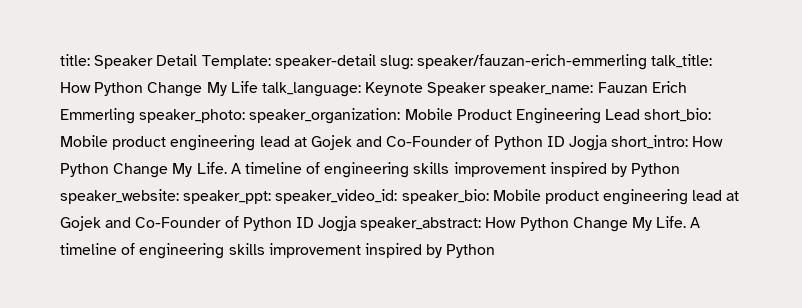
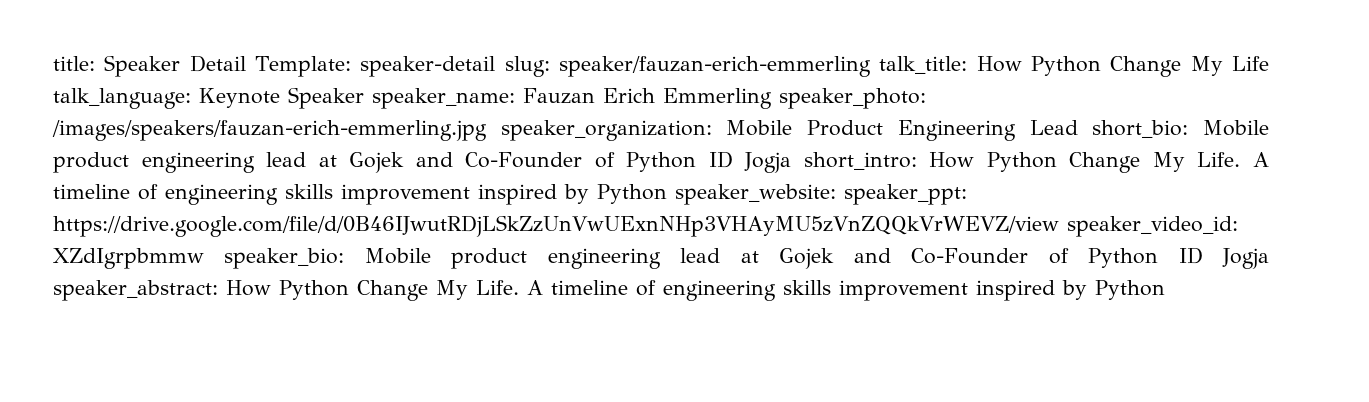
(246, 116) none -> [52,120,487,141] /images/speakers/fauzan-erich-emmerling.jpg
[275,189,398,204] speaker_video_id: -> [53,215,1238,237] [53,248,204,269] https://drive.google.com/file/d/0B46IJwutRDjLSkZzUnVwUExnNHp3VHAyMU5zVnZQQkVrWEVZ/view speaker_video_id: XZdIgrpbmmw

